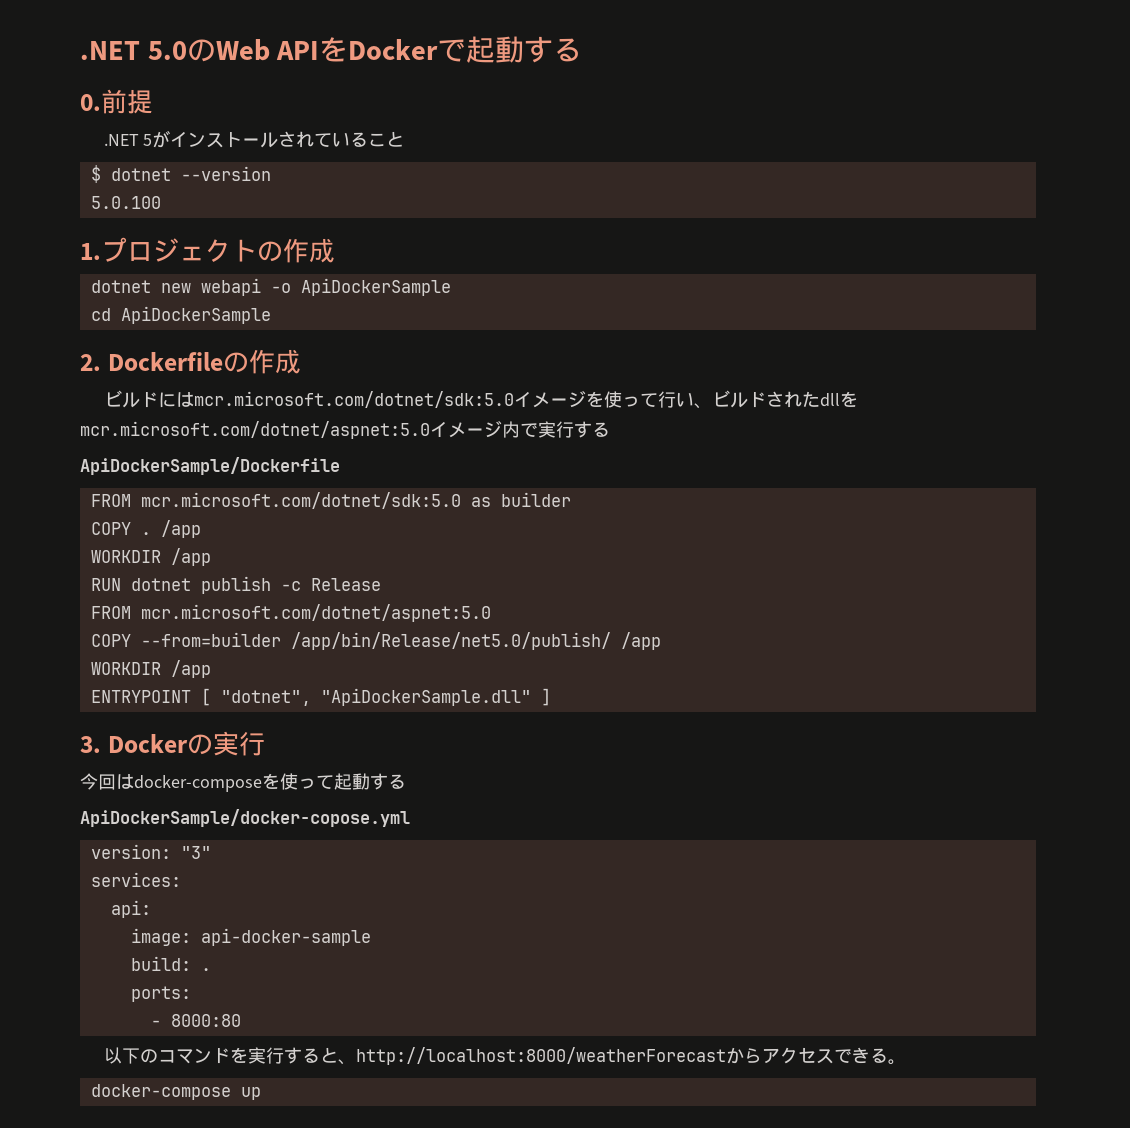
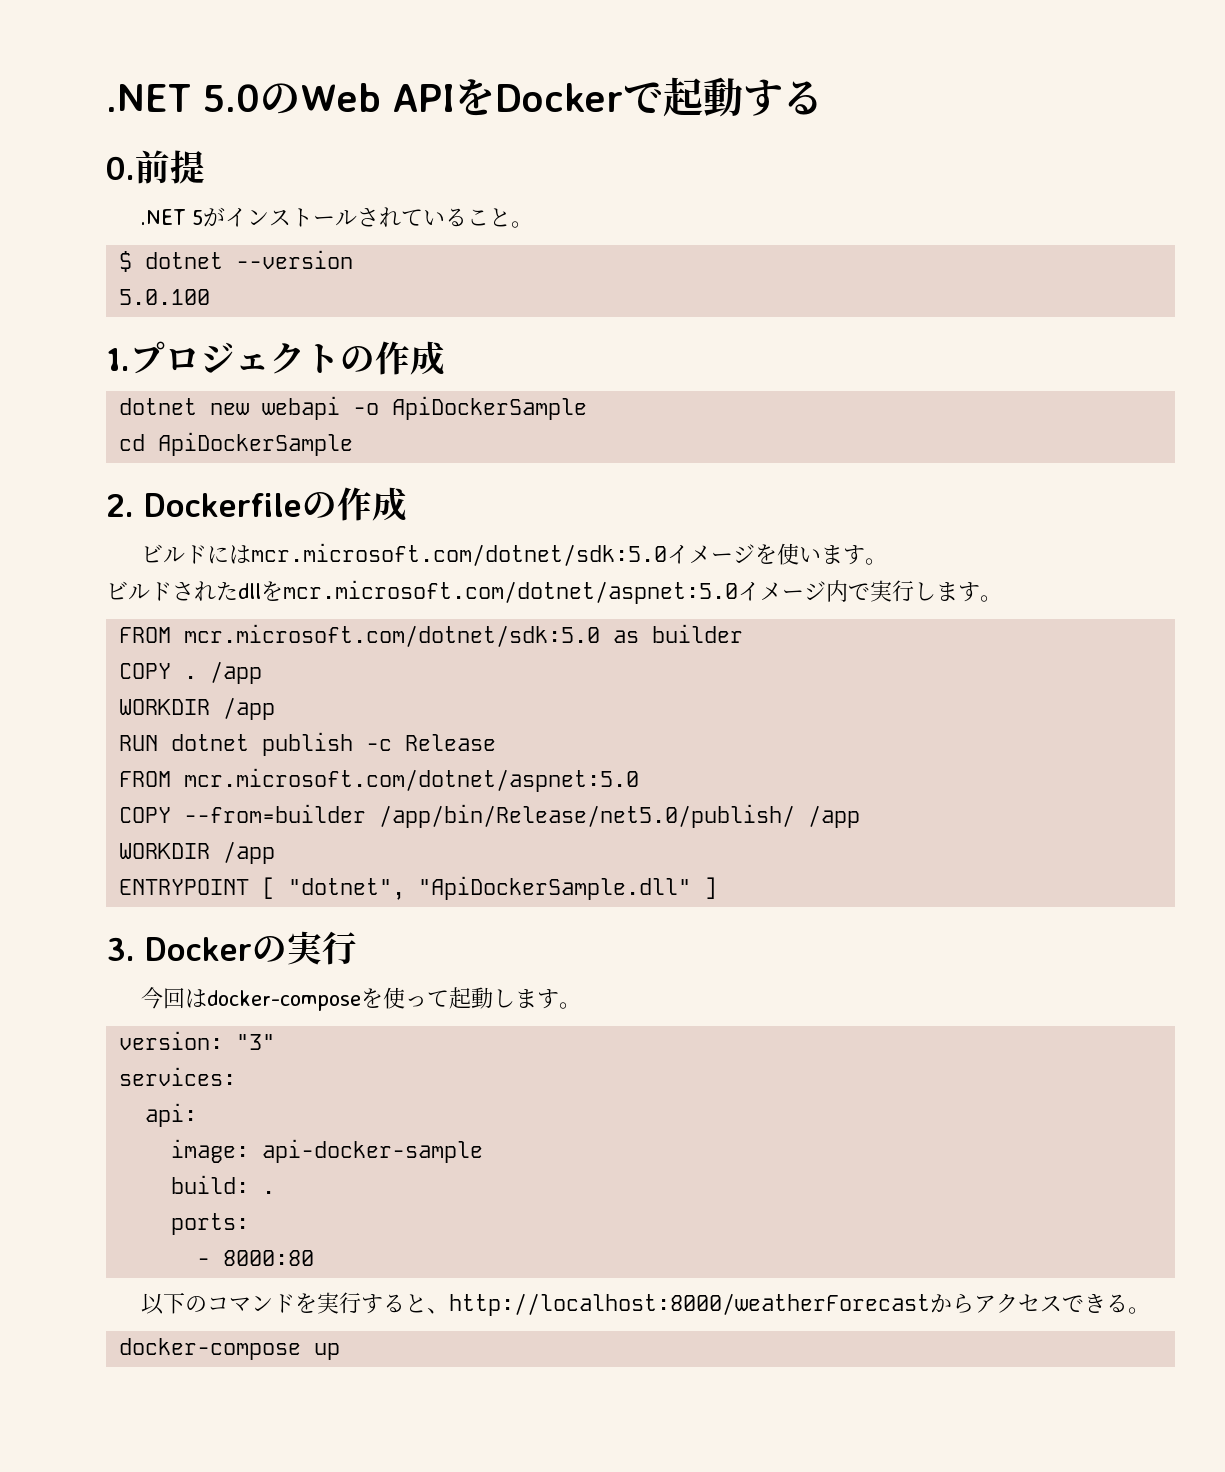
(405, 139) none -> [511,221,534,228] 。
[621,391,712,409] って行い、 -> [799,545,888,565] います。 //
[574,421,610,438] [80,457,340,475] する // ApiDockerSample/Dockerfile -> [914,582,1002,602] します。
[370,773,406,790] [80,809,410,827] する // ApiDockerSample/docker-copose.yml -> [493,989,582,1009] します。

